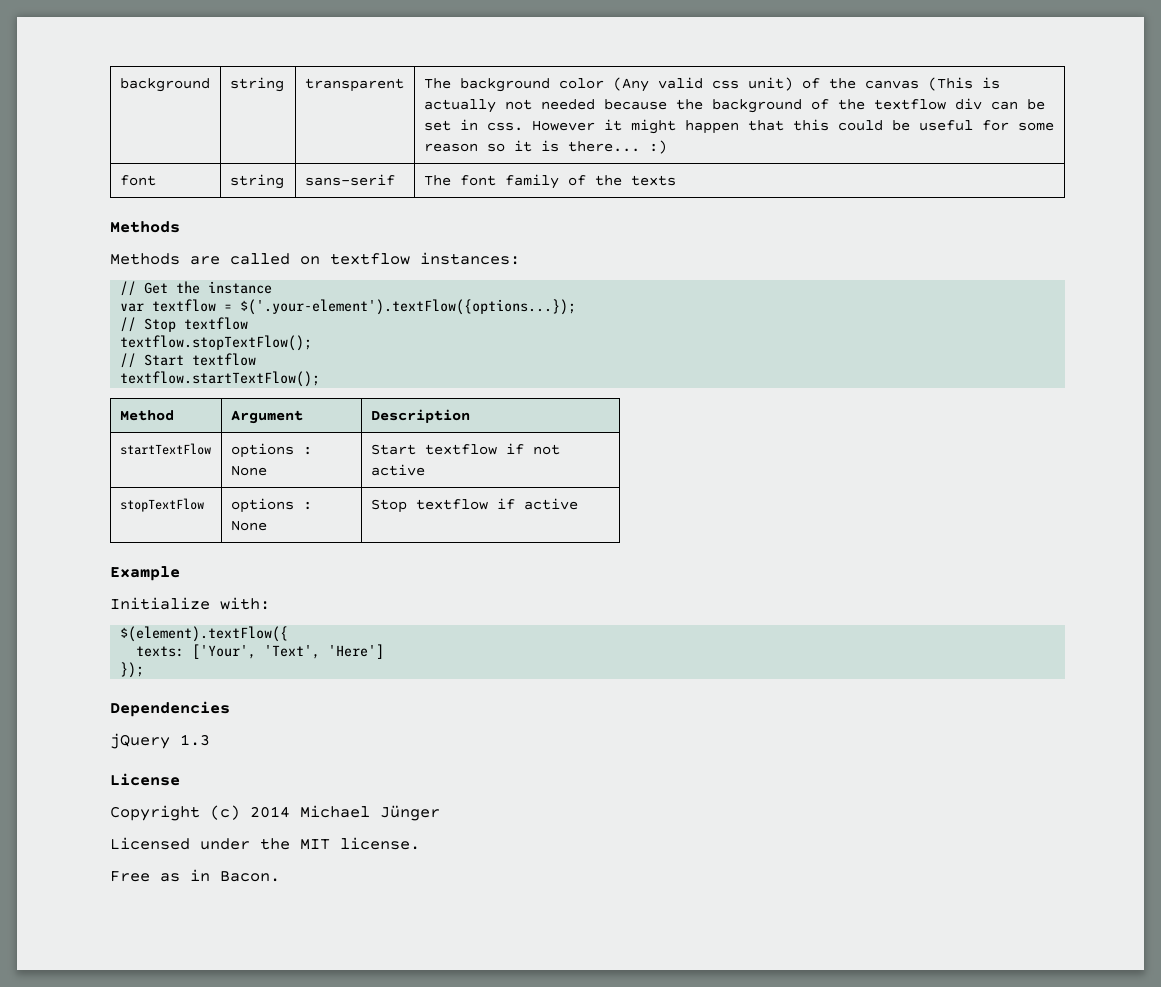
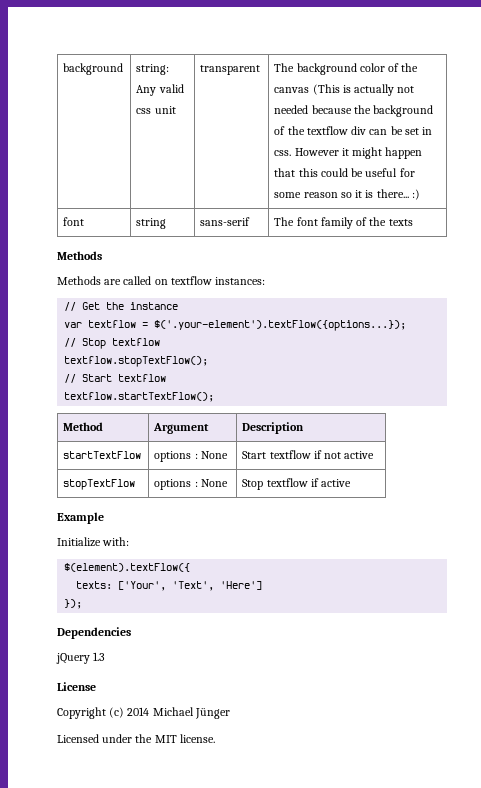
[229,77,284,92] string -> [136,64,170,75] [136,84,184,96] [136,106,176,114] string: Any valid css unit
[612,77,793,92] (Any valid css unit) -> (385, 67) none
[110,869,280,882] // Free as in Bacon. -> (215, 738) none

